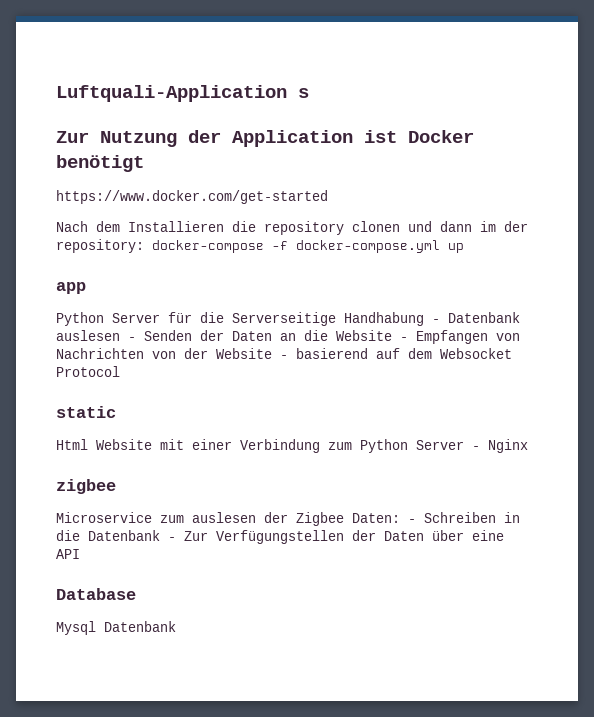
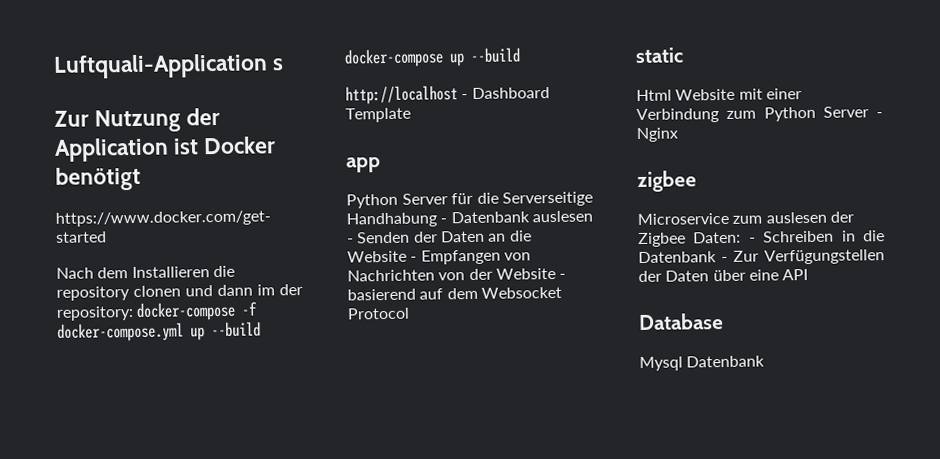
(464, 248) none -> [211,321,261,338] [344,47,521,68] [345,85,550,105] [345,107,411,123] --build docker-compose up --build // http://localhost - Dashboard Template

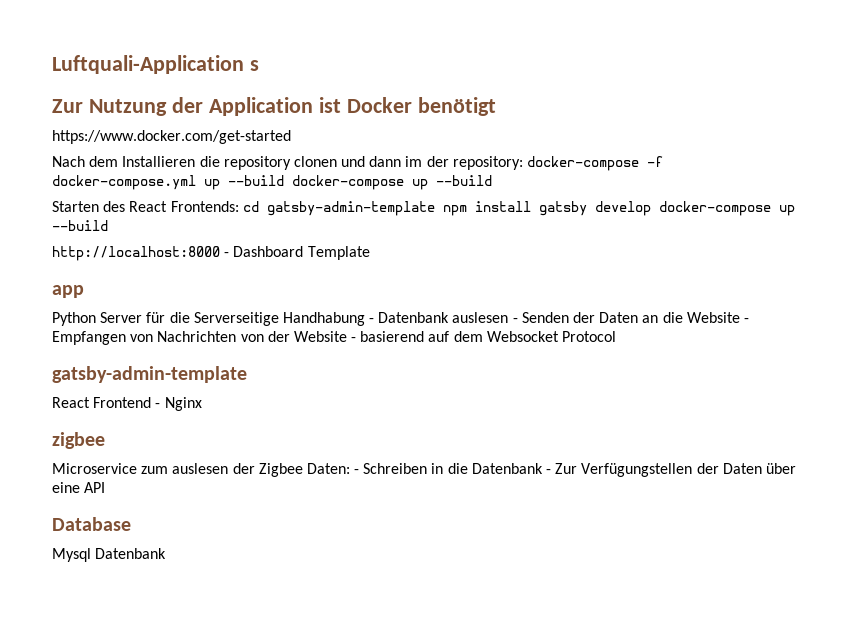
[345,85,458,105] http://localhost -> [52,201,795,216] [52,220,108,231] [52,246,220,261] Starten des React Frontends: cd gatsby-admin-template npm install gatsby develop docker-compose up --build // http://localhost:8000
[635,47,684,64] [636,88,802,102] [636,106,869,124] static // Html Website mit einer Verbindung zum Python Server -> [52,366,247,383] [52,397,152,408] gatsby-admin-template // React Frontend

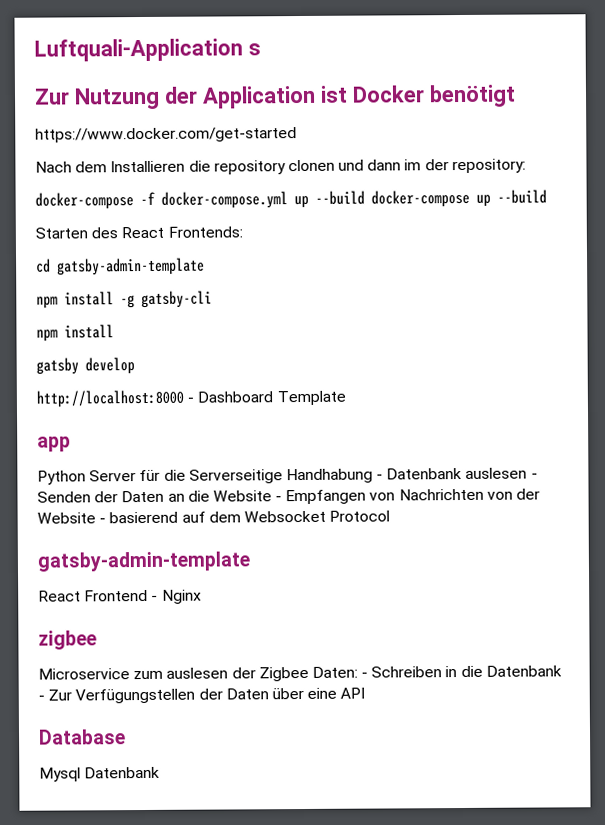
(523, 163) none -> (526, 166) //
(239, 206) none -> (243, 232) //
[442,201,531,216] npm install -> [36,290,212,309] [36,324,114,342] // npm install -g gatsby-cli // npm install //
[658,201,795,216] [52,220,108,231] docker-compose up --build -> (135, 366) none

